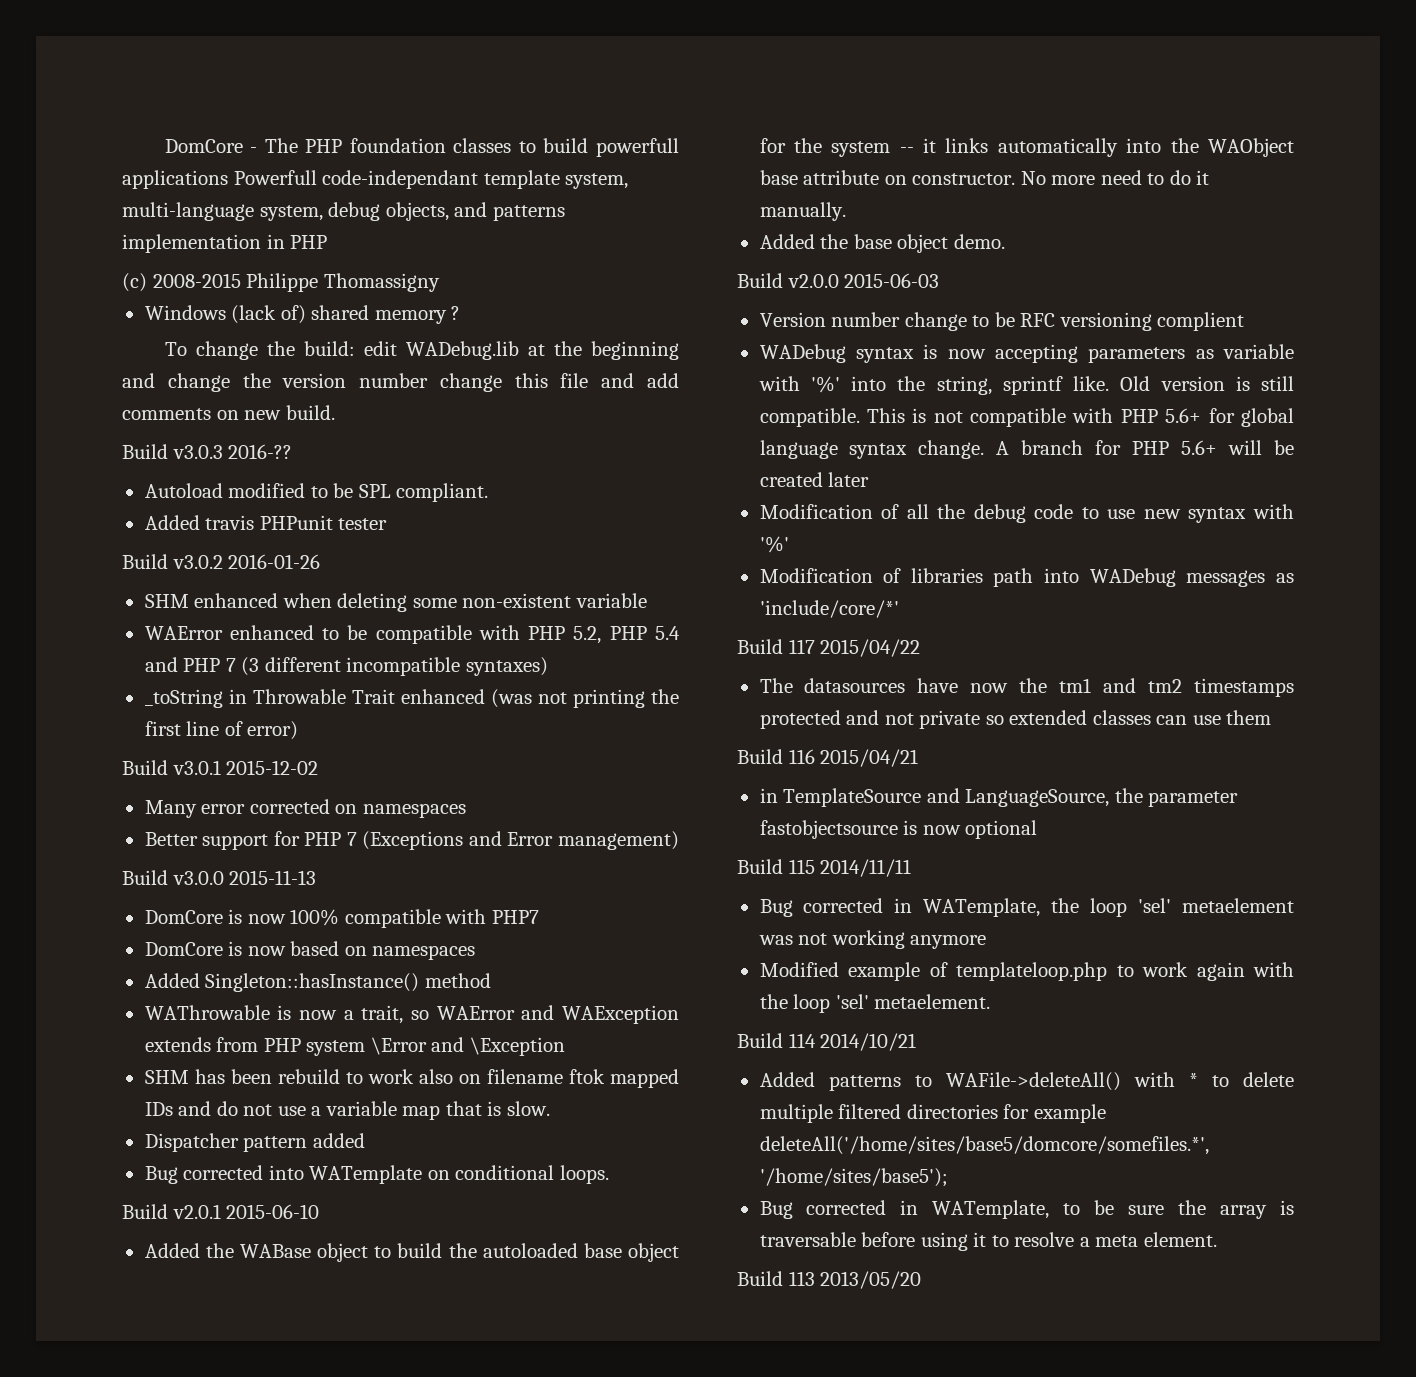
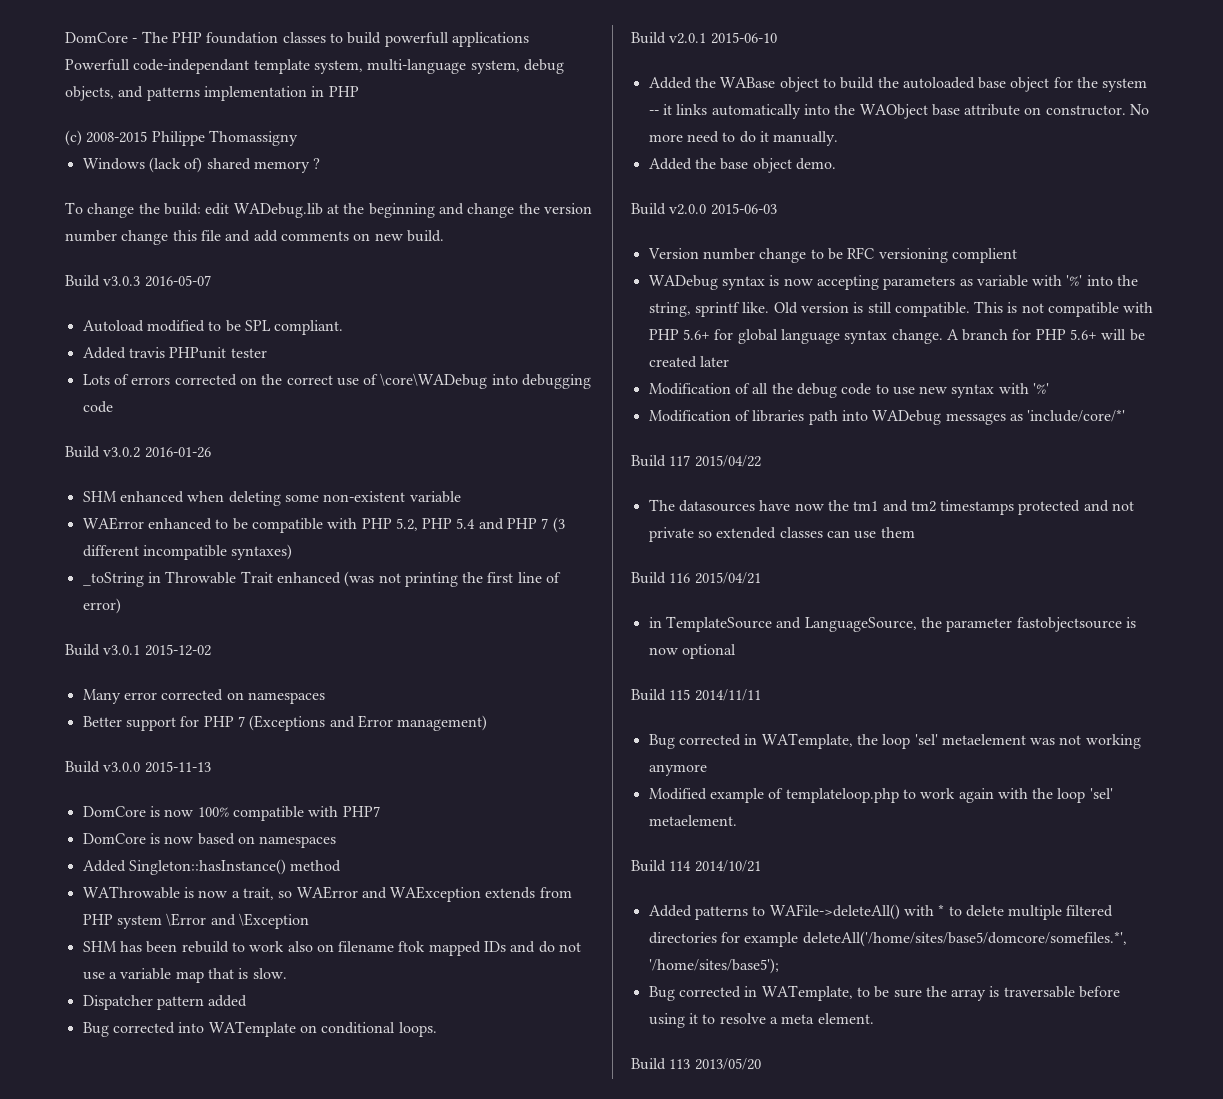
[228,444,293,459] 2016-?? -> [144,275,211,287] 2016-05-07
(388, 524) none -> [82,373,592,389] [82,401,113,413] // Lots of errors corrected on the correct use of \core\WADebug into debugging code

